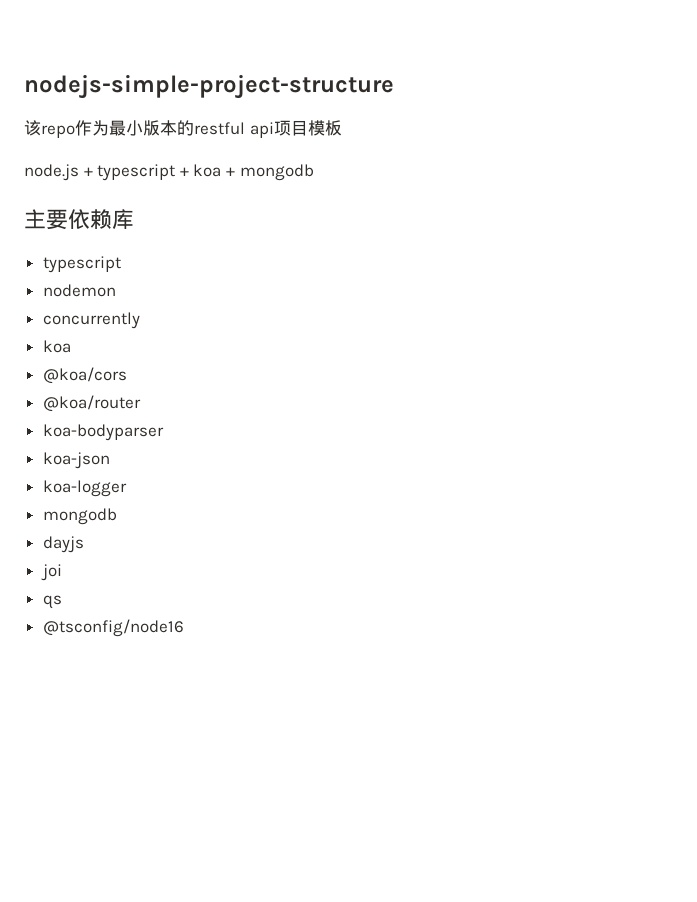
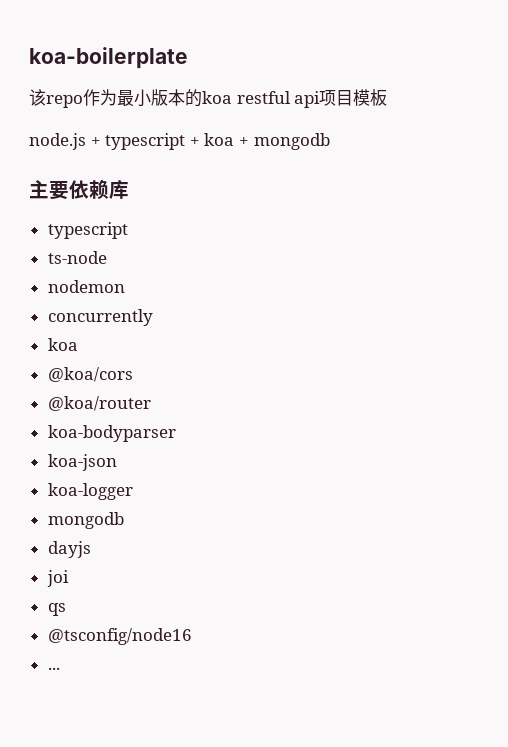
[24,74,394,99] nodejs-simple-project-structure -> [29,47,188,69] koa-boilerplate
(194, 128) none -> [202,91,232,104] koa
(121, 264) none -> [47,251,107,264] // ts-node
(184, 628) none -> [47,667,60,670] // ...

